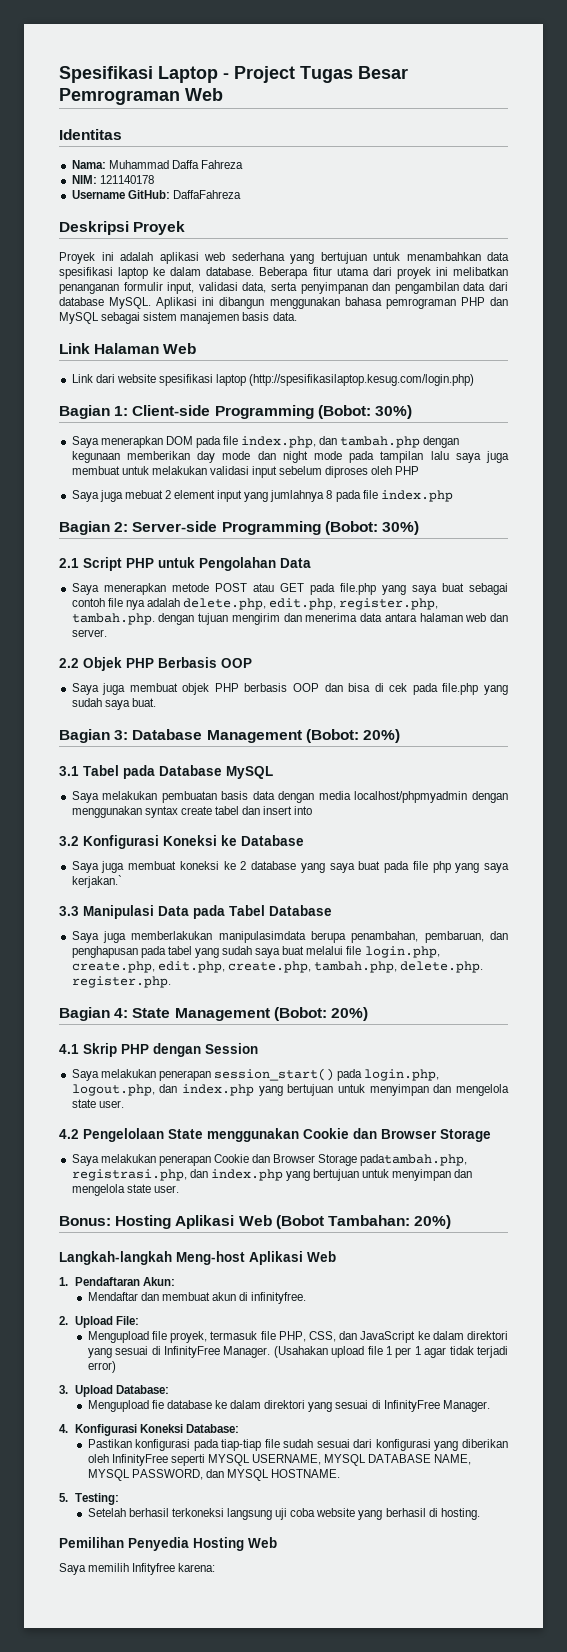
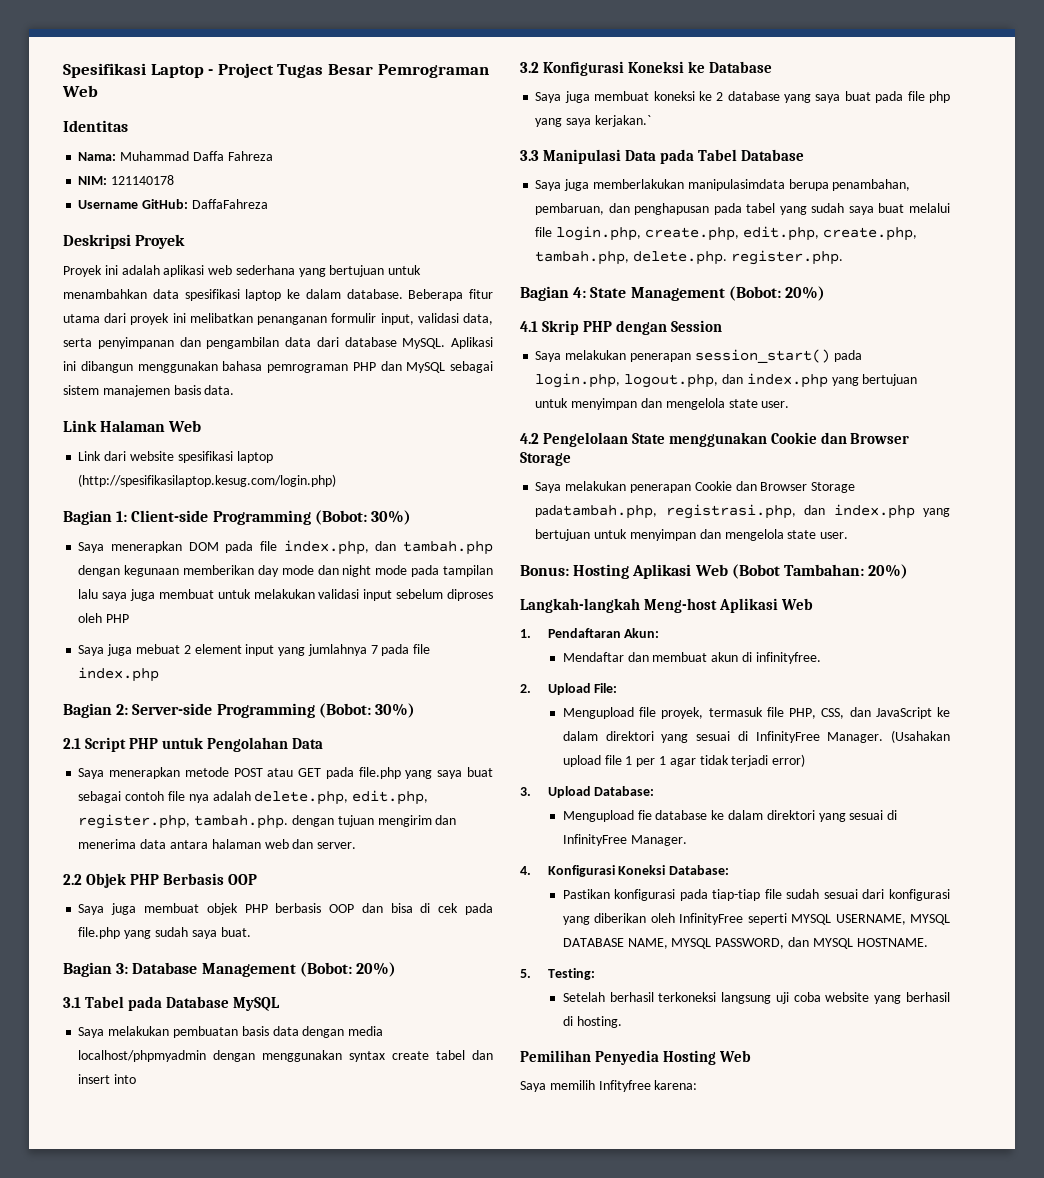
[326,490,333,499] 8 -> [370,645,378,654] 7

